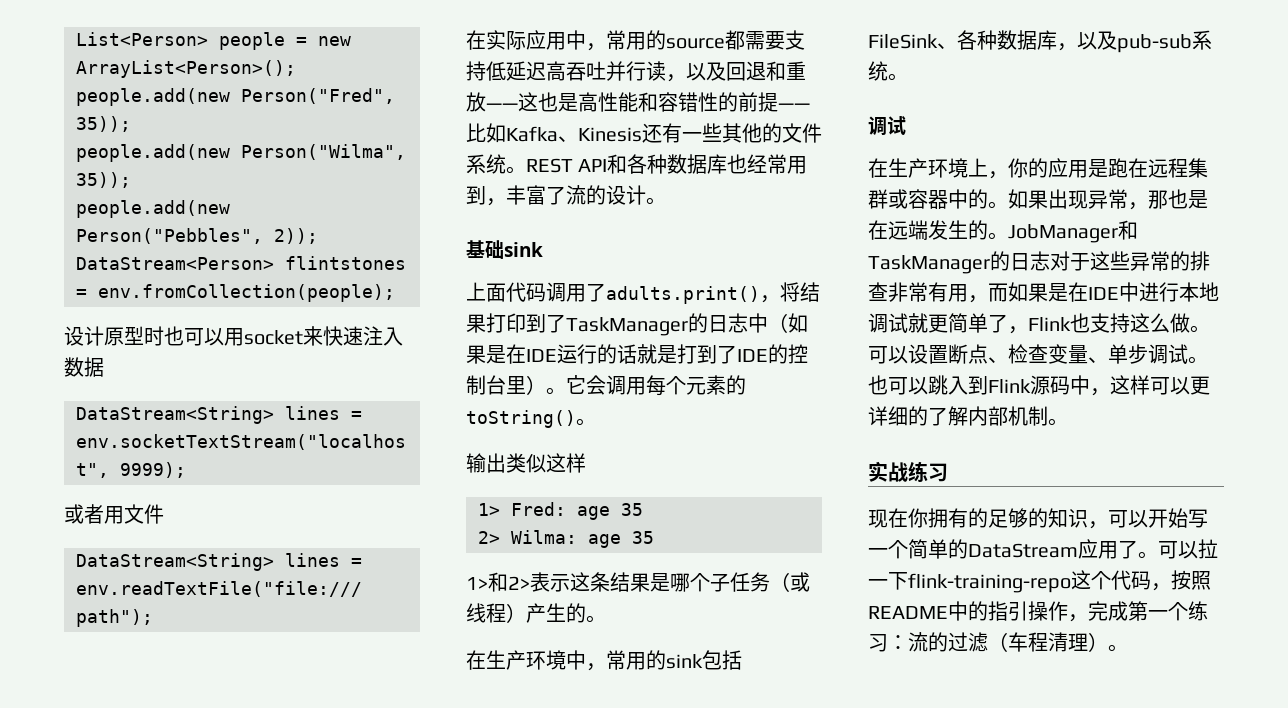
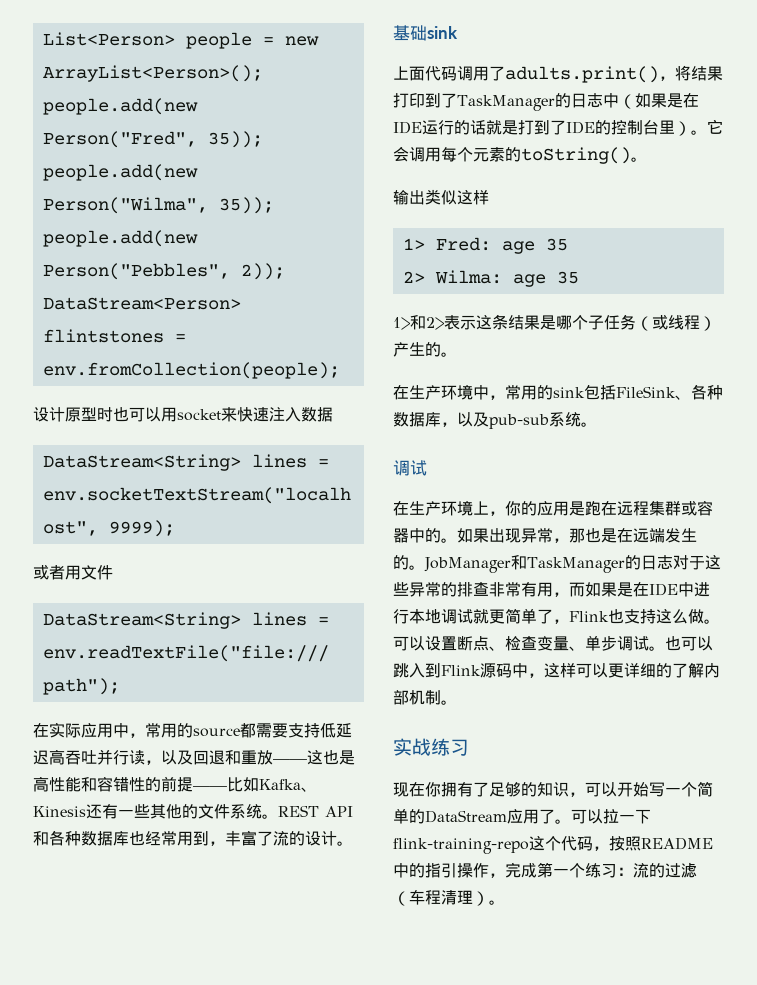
[968,508,988,528] 的 -> [473,782,489,797] 了

